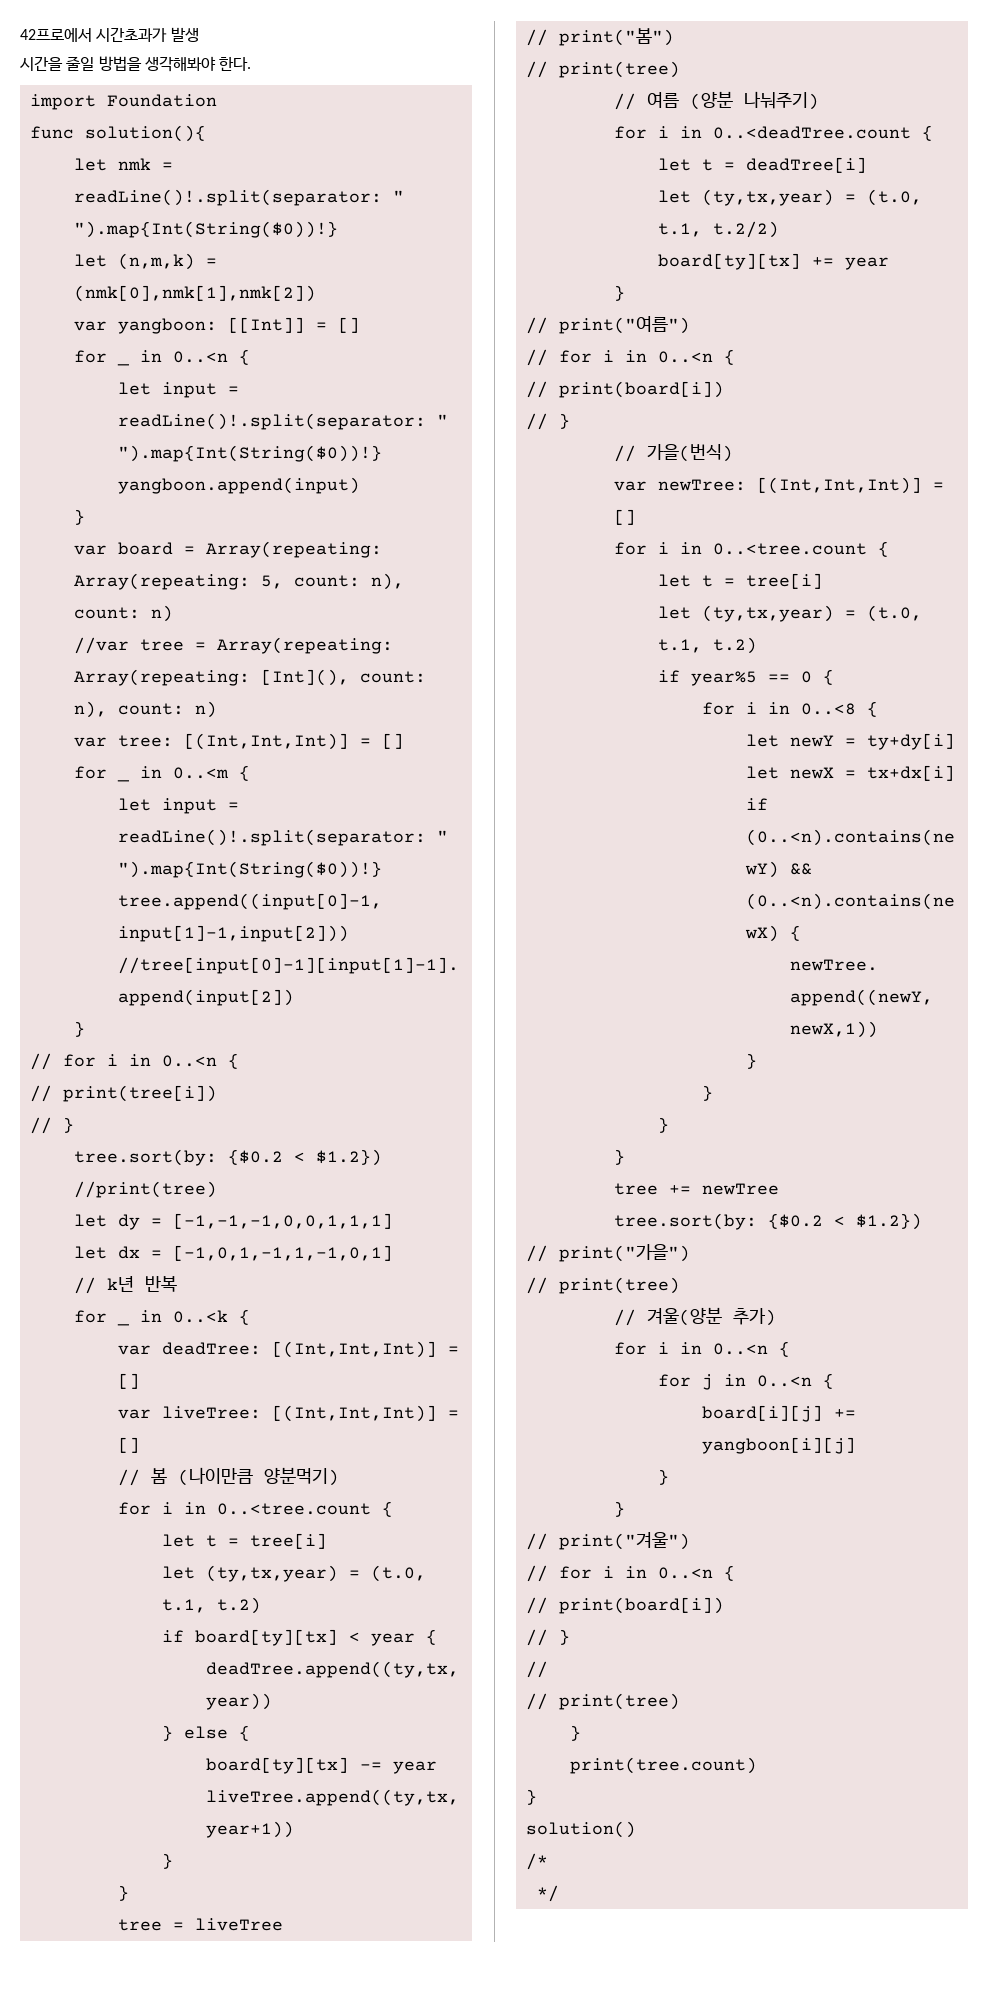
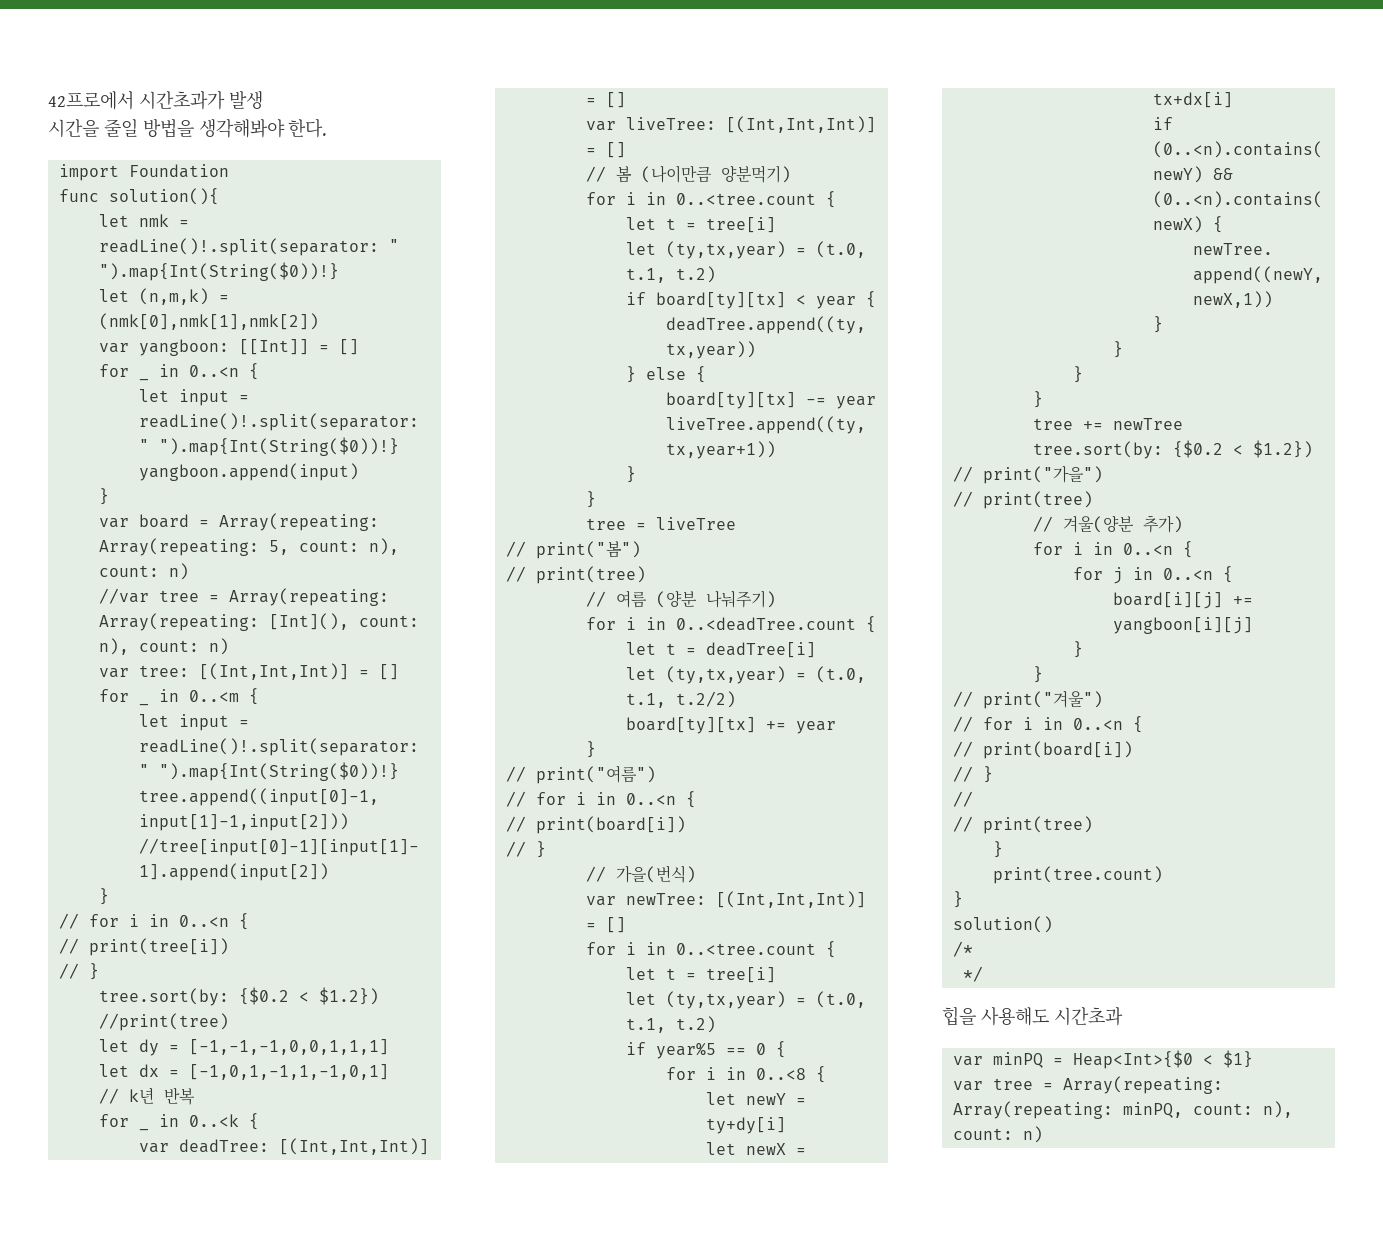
(559, 1893) none -> [942,1006,1123,1026] [952,1050,1253,1069] [952,1076,1223,1094] [952,1101,1293,1119] [952,1126,1043,1143] // 힙을 사용해도 시간초과 // var minPQ = Heap<Int>{$0 < $1} // var tree = Array(repeating: Array(repeating: minPQ, count: n), count: n)

